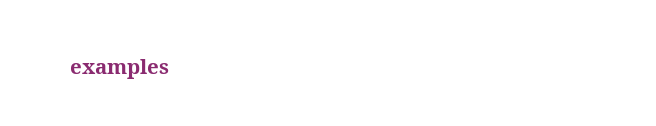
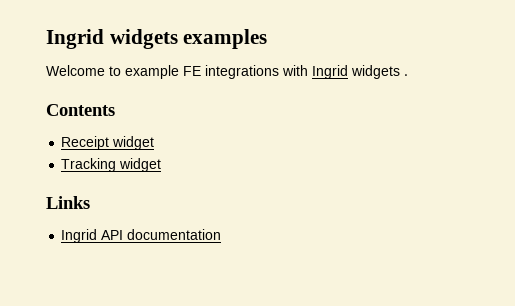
(70, 69) none -> [46,29,178,49] Ingrid widgets
(169, 69) none -> [46,65,408,79] [46,104,115,116] [61,136,155,150] [61,158,162,172] [46,196,90,209] [61,229,222,243] // Welcome to example FE integrations with Ingrid widgets . // Contents // Receipt widget // Tracking widget // Links // Ingrid API documentation

